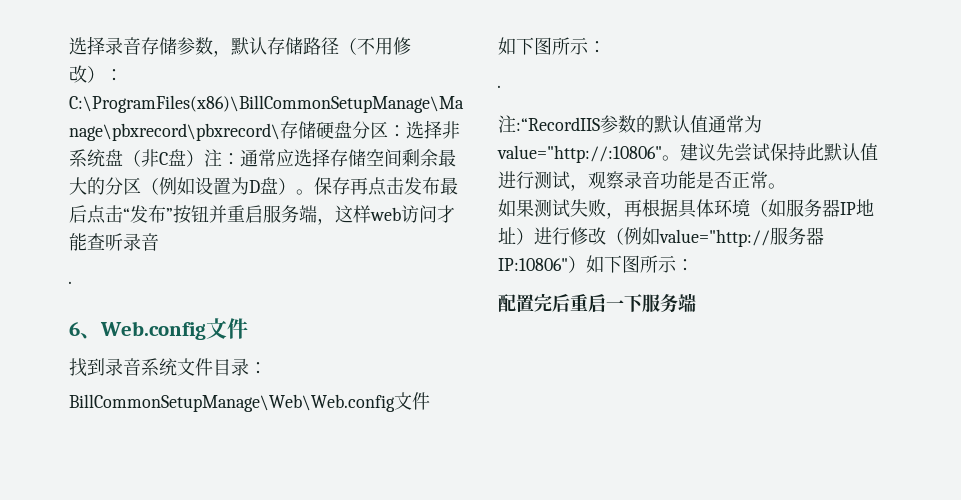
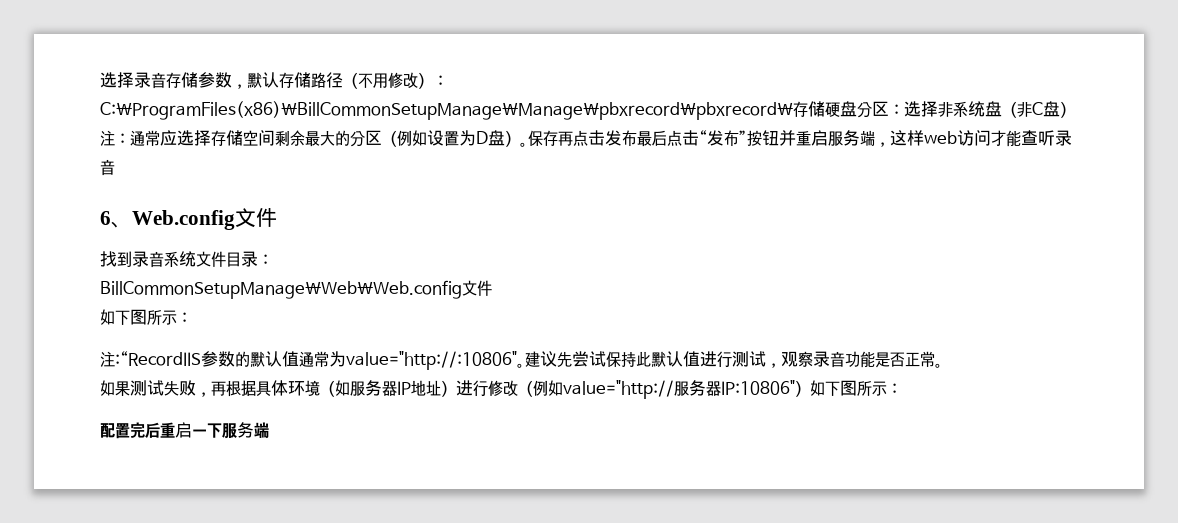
[69,281,71,288] // · -> (115, 167) none
[498,85,500,92] // · -> (192, 317) none

